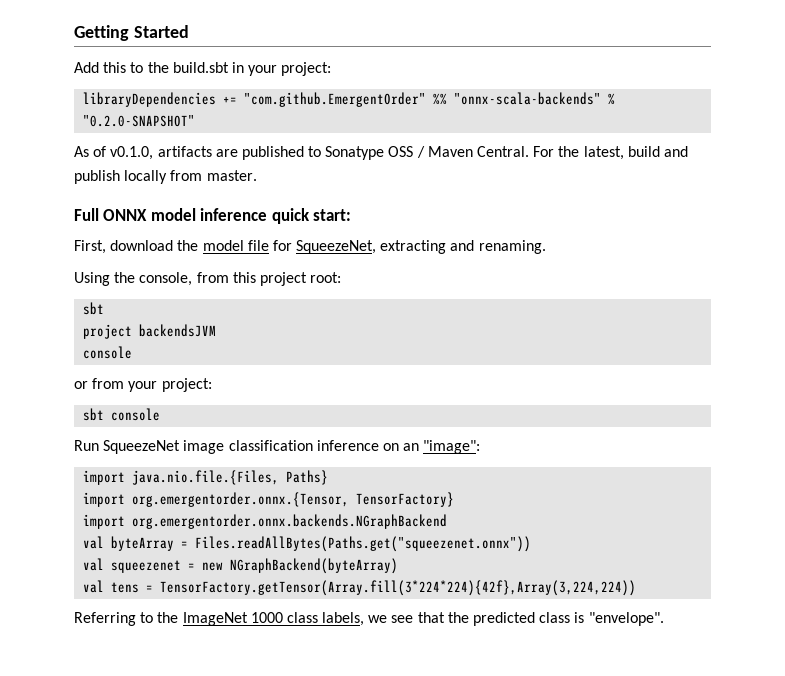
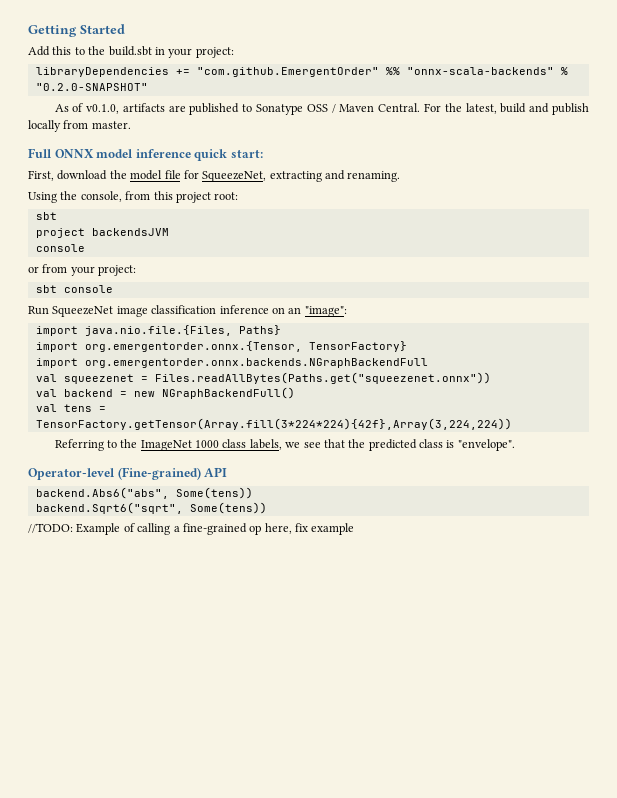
[132,514,448,529] [83,536,175,551] org.emergentorder.onnx.backends.NGraphBackend // val byteArray -> [84,358,428,368] [35,374,134,384] org.emergentorder.onnx.backends.NGraphBackendFull // val squeezenet
[111,560,182,573] squeezenet -> [63,389,113,397] backend
[230,558,399,574] NGraphBackend(byteArray) -> [161,387,295,399] NGraphBackendFull()
(664, 619) none -> [28,467,228,480] [35,487,253,499] [35,502,267,514] [28,523,355,535] // Operator-level (Fine-grained) API // backend.Abs6("abs", Some(tens)) // backend.Sqrt6("sqrt", Some(tens)) // //TODO: Example of calling a fine-grained op here, fix example

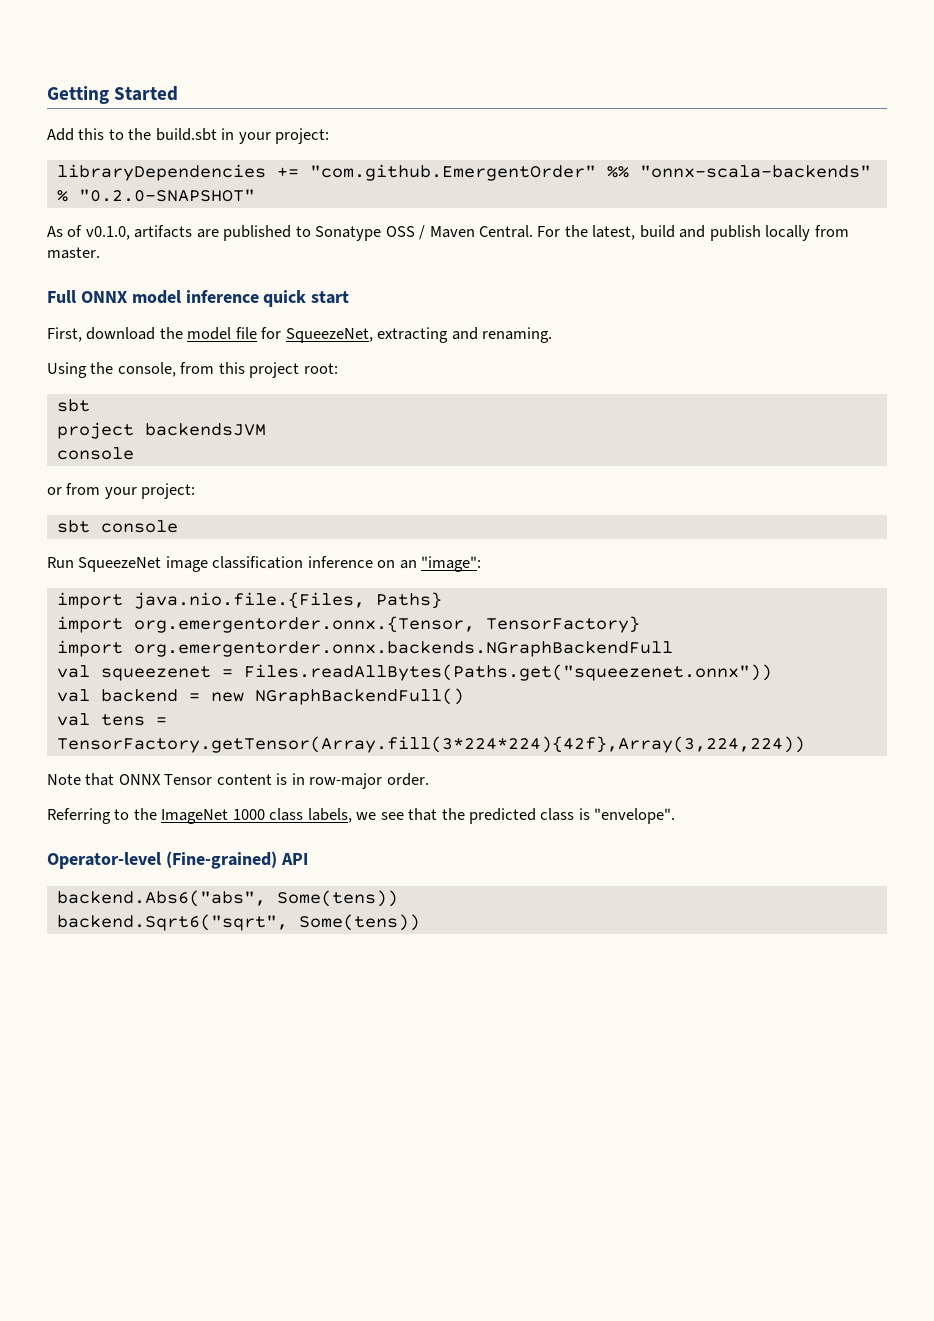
[230,149,263,158] start: -> [311,291,350,304] start
(512, 424) none -> [47,773,429,789] // Note that ONNX Tensor content is in row-major order.
[28,523,355,535] // //TODO: Example of calling a fine-grained op here, fix example -> (420, 922) none

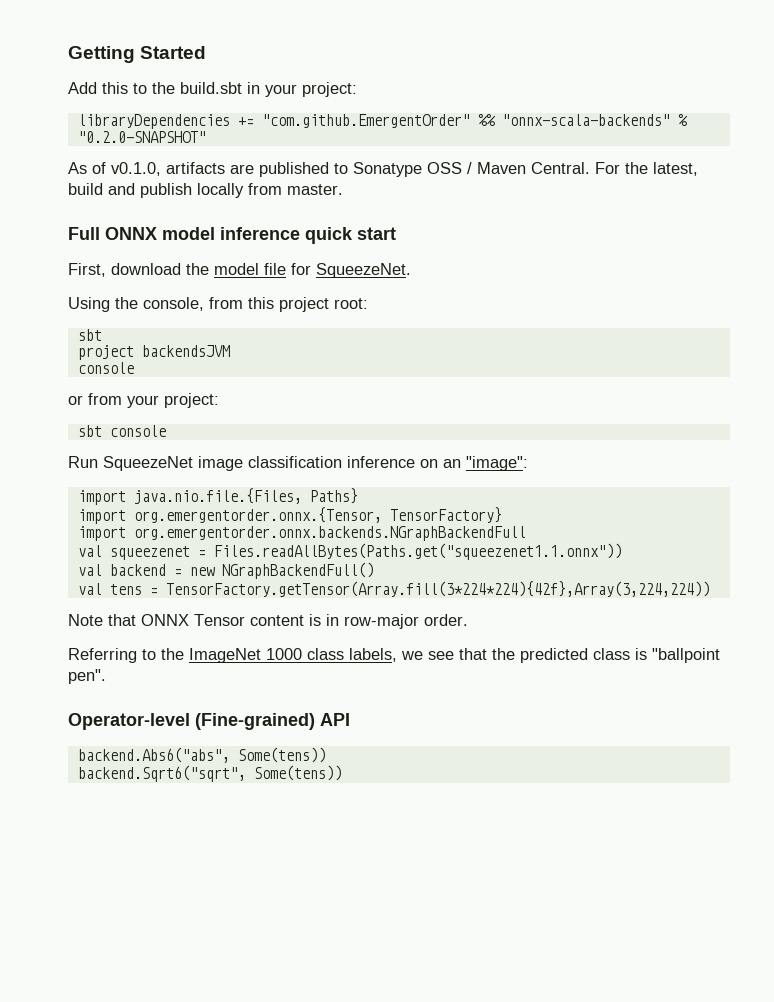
[285,327,553,343] SqueezeNet, extracting and renaming. -> [316,263,411,278] SqueezeNet.
[243,664,772,681] Files.readAllBytes(Paths.get("squeezenet.onnx")) -> [213,543,622,560] Files.readAllBytes(Paths.get("squeezenet1.1.onnx"))
[594,808,676,824] "envelope". -> [652,648,720,663] [68,669,106,684] "ballpoint pen".

